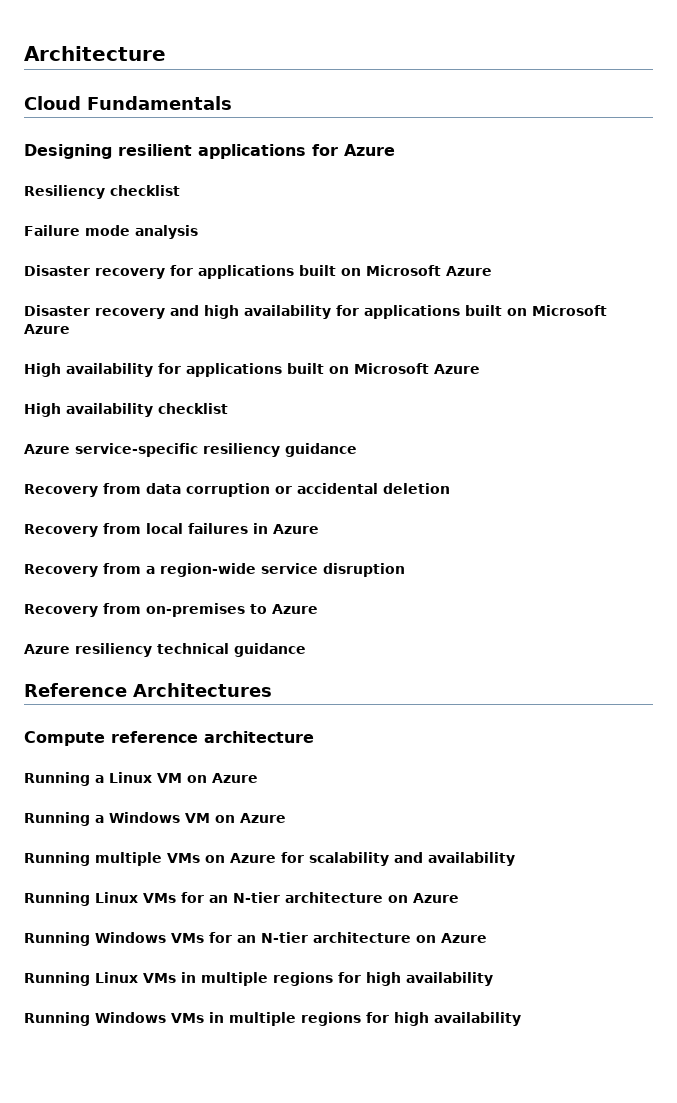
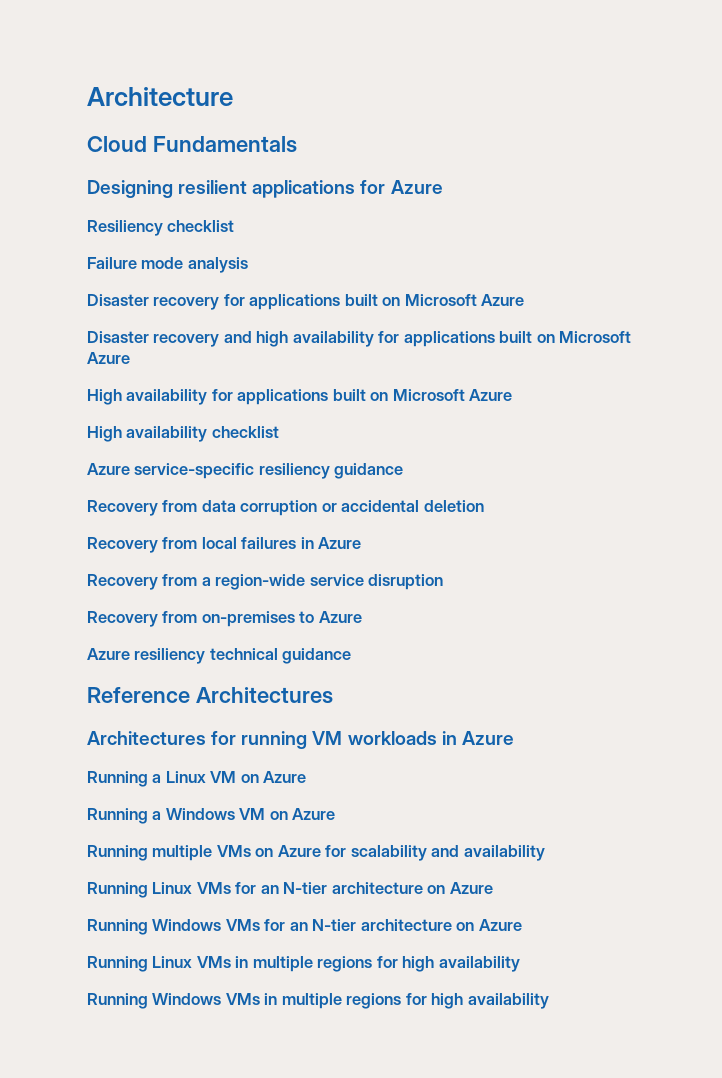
[24,731,314,746] Compute reference architecture -> [87,731,514,749] Architectures for running VM workloads in Azure

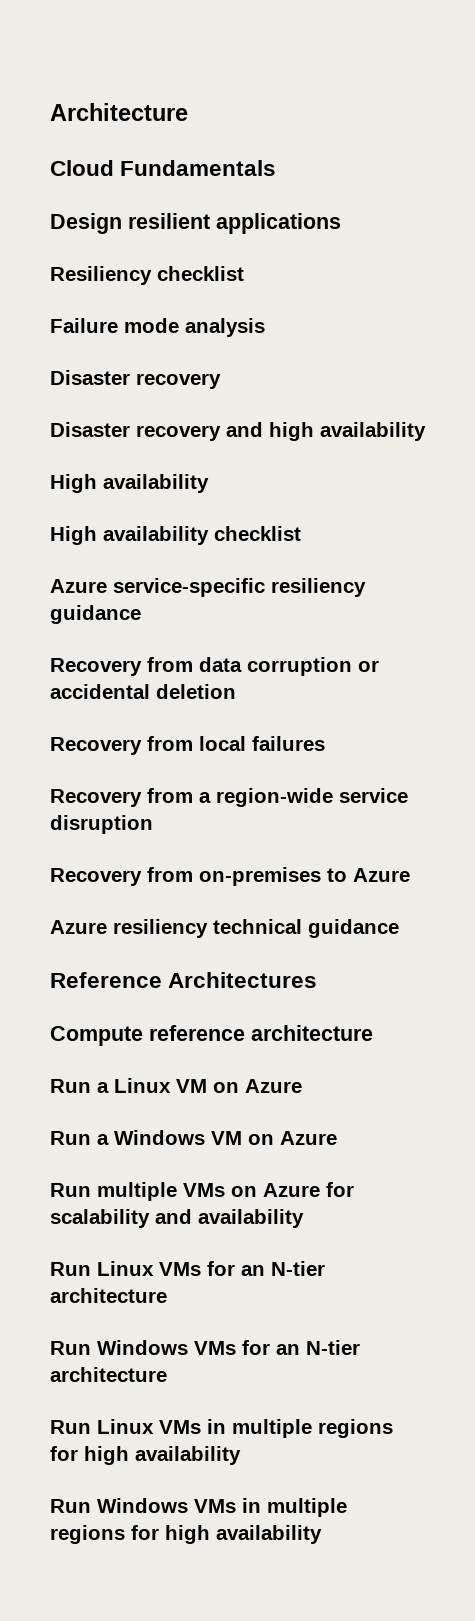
[87,180,173,198] Designing -> [50,213,122,234] Design
[360,180,443,194] for Azure -> (341, 223) none
[223,294,525,310] for applications built on Microsoft Azure -> (221, 381) none
[378,331,632,347] [87,352,130,364] [87,389,513,405] for applications built on Microsoft Azure // High availability for applications built on Microsoft Azure -> [50,474,209,493] // High availability
[300,537,362,549] in Azure -> (325, 743) none
[87,731,514,749] [87,771,148,787] Architectures for running VM workloads in Azure // Running -> [50,1025,373,1046] [50,1079,91,1093] Compute reference architecture // Run
[87,808,148,824] Running -> [50,1131,91,1145] Run
[87,845,148,861] Running -> [50,1183,91,1197] Run
[87,882,148,898] Running -> [50,1262,91,1276] Run
[427,882,493,894] [87,919,148,935] on Azure // Running -> [50,1341,91,1355] // Run
[456,919,522,931] [87,956,148,972] on Azure // Running -> [50,1420,91,1434] // Run
[87,993,148,1009] Running -> [50,1499,91,1513] Run

